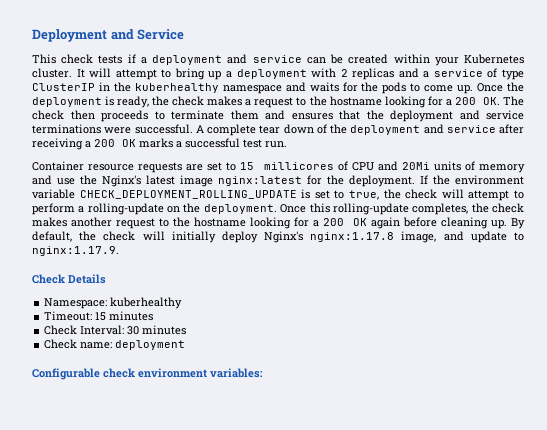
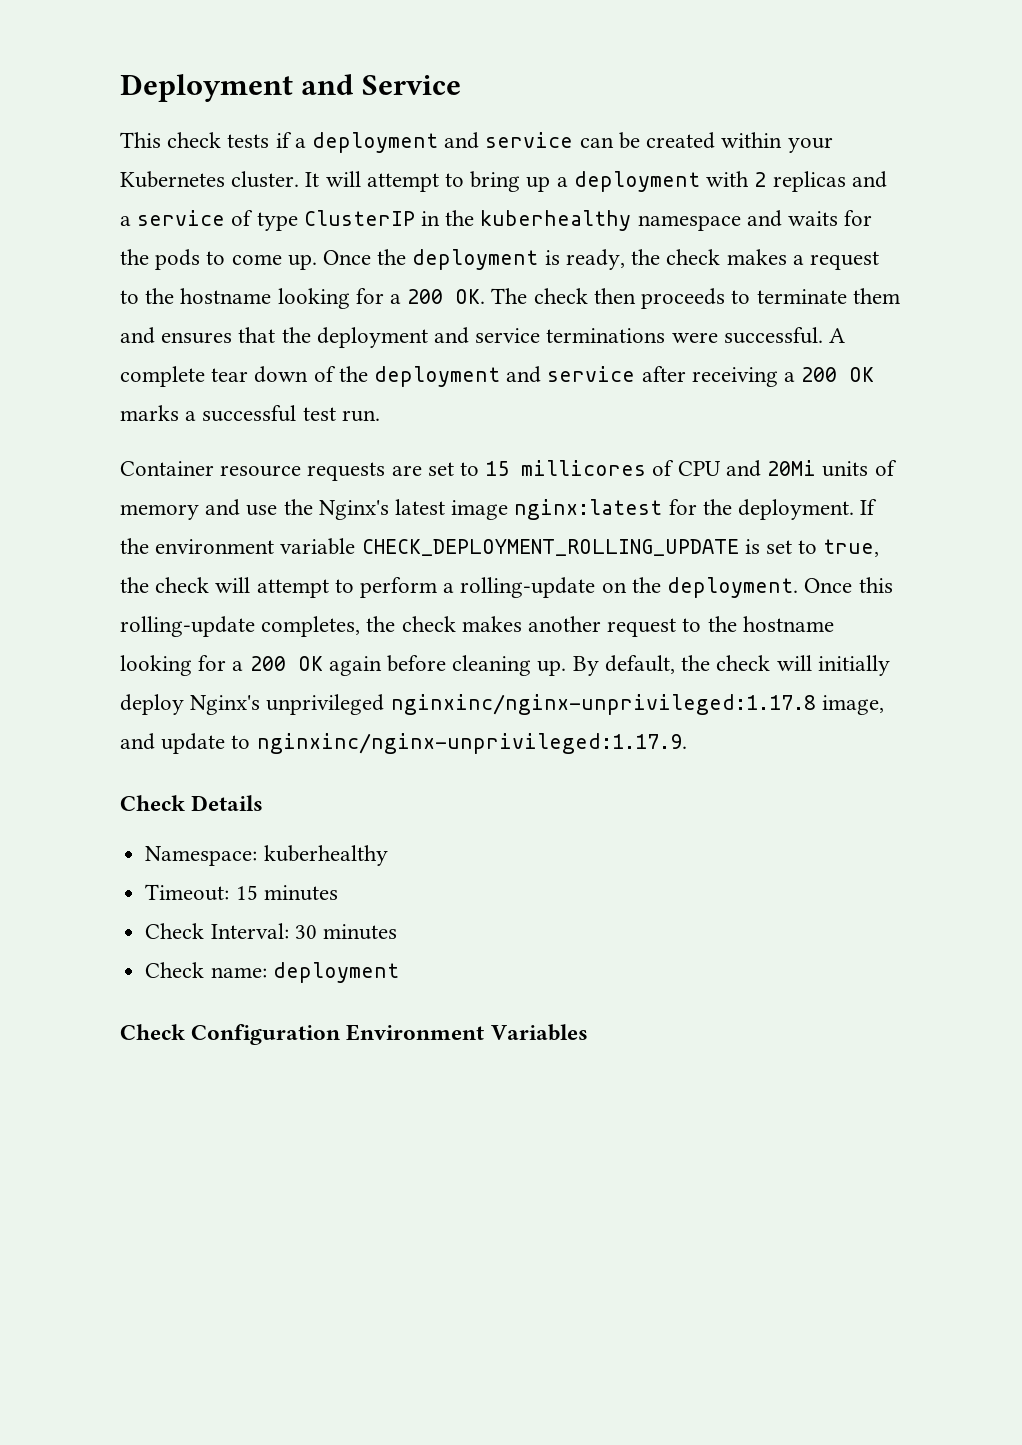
[310,232,395,242] nginx:1.17.8 -> [266,694,816,715] unprivileged nginxinc/nginx-unprivileged:1.17.8
[32,246,119,256] nginx:1.17.9. -> [256,733,687,754] nginxinc/nginx-unprivileged:1.17.9.
[32,368,263,380] Configurable check environment variables: -> [120,1024,588,1045] Check Configuration Environment Variables

